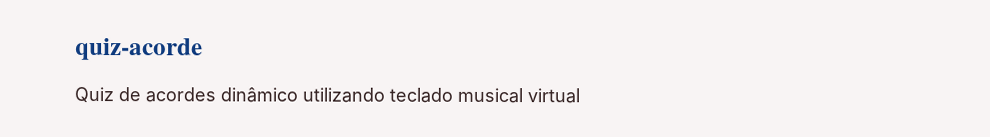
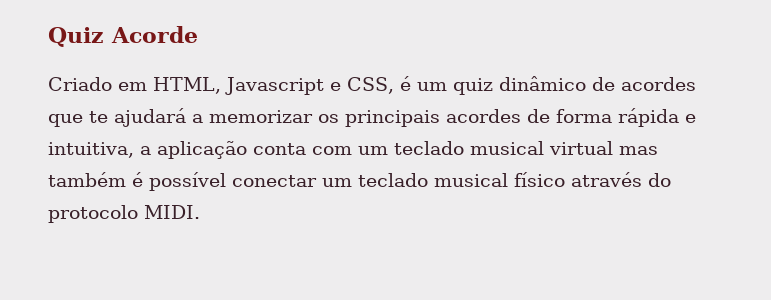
[75,37,203,61] [74,86,580,104] quiz-acorde // Quiz de acordes dinâmico utilizando teclado musical virtual -> [48,26,198,47] [48,76,696,95] [48,108,696,127] [48,141,658,159] [48,172,671,191] [48,205,200,223] Quiz Acorde // Criado em HTML, Javascript e CSS, é um quiz dinâmico de acordes que te ajudará a memorizar os principais acordes de forma rápida e intuitiva, a aplicação conta com um teclado musical virtual mas também é possível conectar um teclado musical físico através do protocolo MIDI.

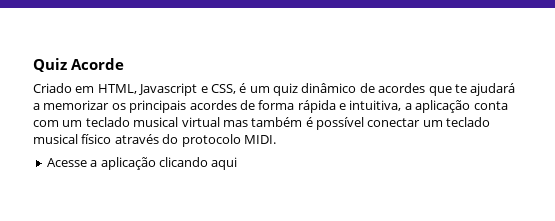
(200, 212) none -> [46,157,238,170] // Acesse a aplicação clicando aqui

